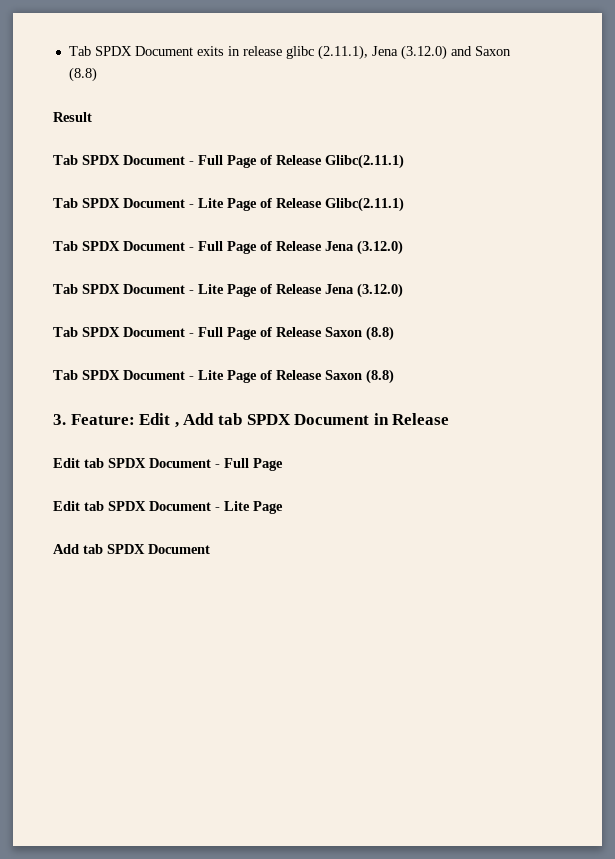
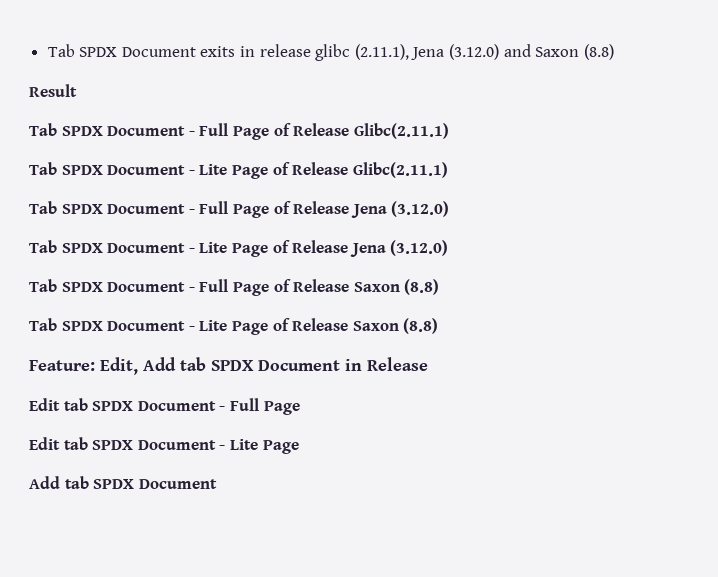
[53,413,179,428] 3. Feature: Edit , -> [29,357,138,375] Feature: Edit,

